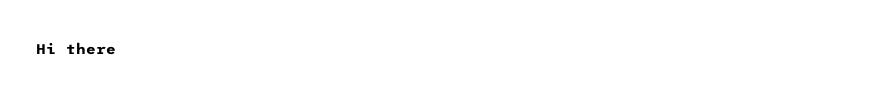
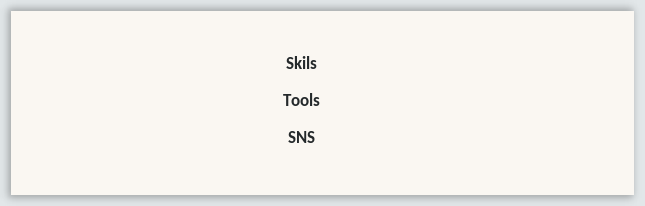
[36,42,116,55] Hi there -> [286,56,317,69] [283,93,320,106] [288,131,315,143] Skils // Tools // SNS

